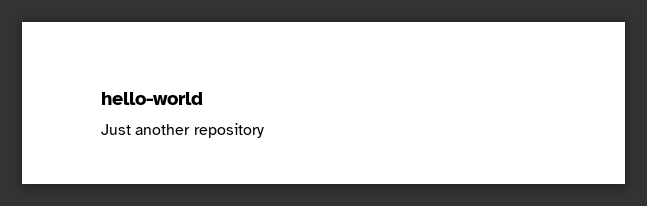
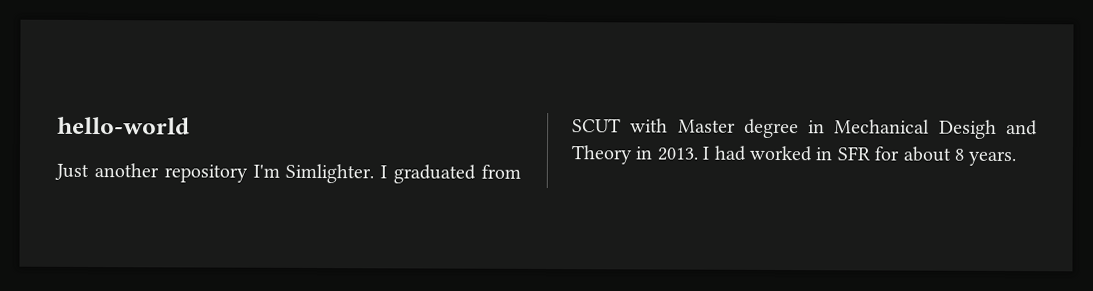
(264, 130) none -> [252,163,521,184] [572,118,1038,139] [571,145,1017,167] I'm Simlighter. I graduated from SCUT with Master degree in Mechanical Desigh and Theory in 2013. I had worked in SFR for about 8 years.

